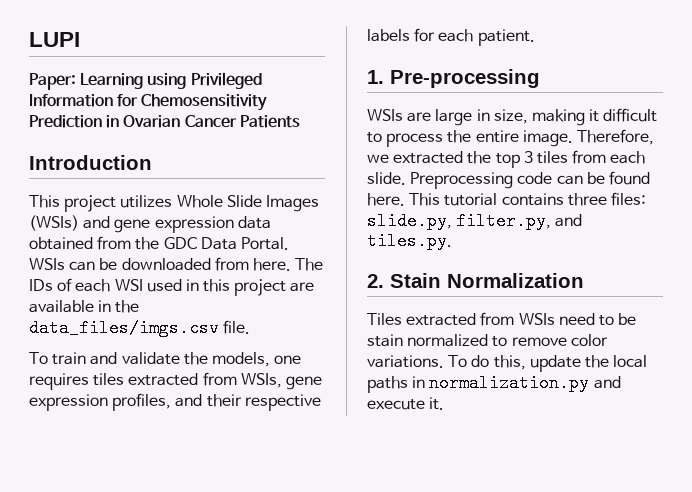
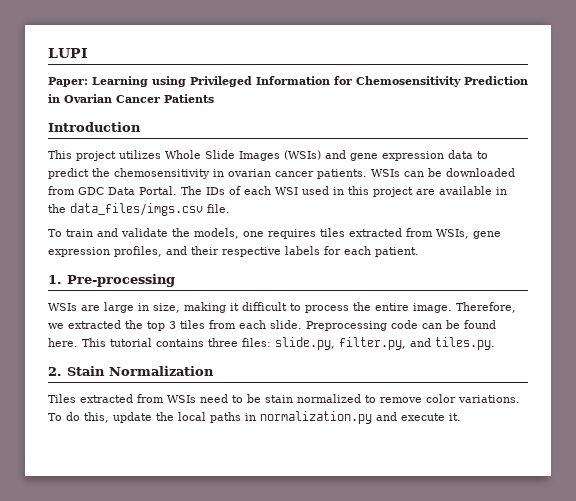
[29,236,289,250] obtained from the GDC Data Portal. -> [477,151,488,159] [48,168,367,179] to predict the chemosensitivity in ovarian cancer patients.
[252,258,291,271] here. -> [78,186,177,195] GDC Data Portal.

